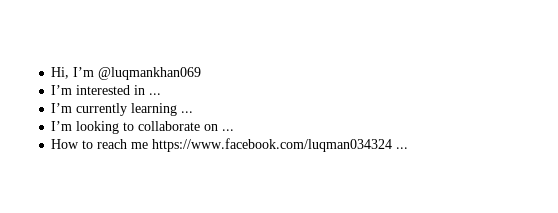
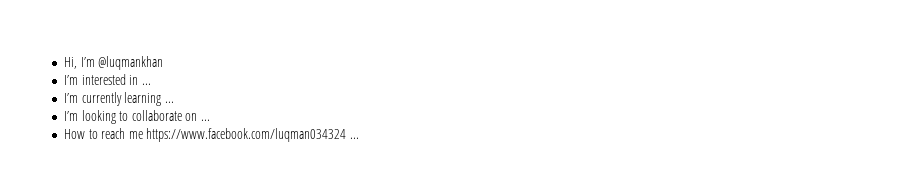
[98,67,202,80] @luqmankhan069 -> [98,56,164,70] @luqmankhan

